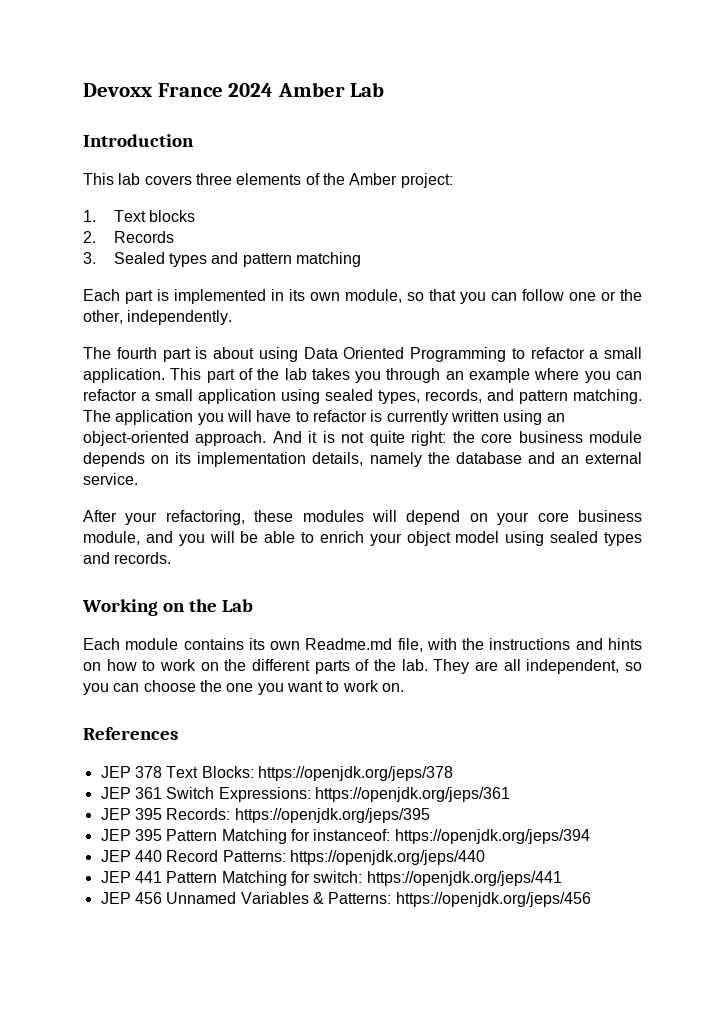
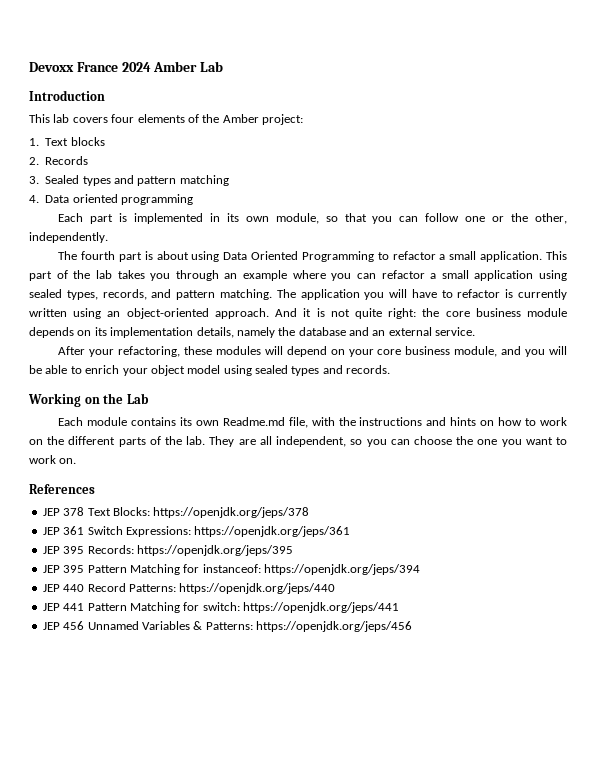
[195,173,232,185] three -> [111,114,135,123] four
(361, 259) none -> [29,194,193,205] // 4. Data oriented programming

